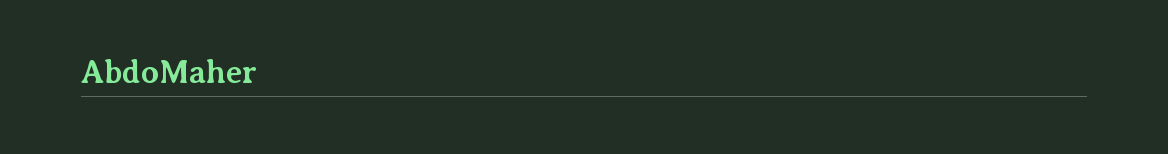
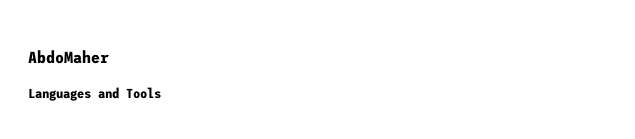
(257, 71) none -> [28,87,161,101] // Languages and Tools

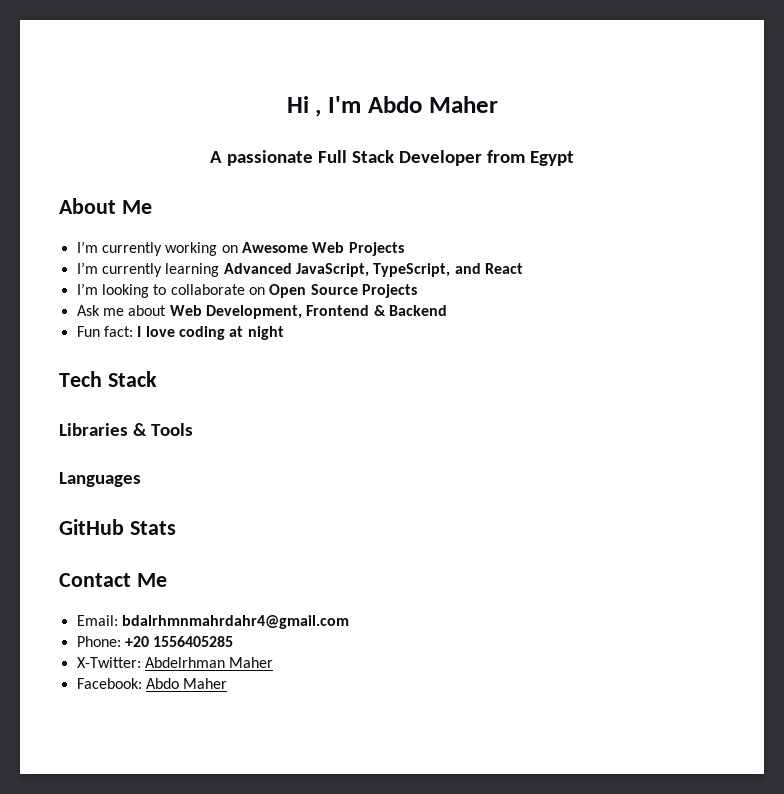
[28,50,109,64] [28,87,161,101] AbdoMaher // Languages and Tools -> [286,96,498,117] [210,150,574,166] [59,198,152,214] [76,241,404,256] [76,262,523,277] [76,283,417,298] [76,305,447,319] [76,326,284,340] [59,371,157,387] [59,423,193,436] [59,472,141,487] [59,519,176,535] [59,573,167,587] [76,615,349,629] [76,636,234,647] [76,657,274,668] [76,678,228,689] Hi , I'm Abdo Maher // A passionate Full Stack Developer from Egypt // About Me // I’m currently working on Awesome Web Projects // I’m currently learning Advanced JavaScript, TypeScript, and React // I’m looking to collaborate on Open Source Projects // Ask me about Web Development, Frontend & Backend // Fun fact: I love coding at night // Tech Stack // Libraries & Tools // Languages // GitHub Stats // Contact Me // Email: bdalrhmnmahrdahr4@gmail.com // Phone: +20 1556405285 // X-Twitter: Abdelrhman Maher // Facebook: Abdo Maher

